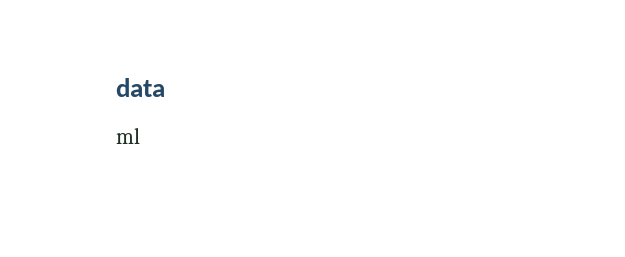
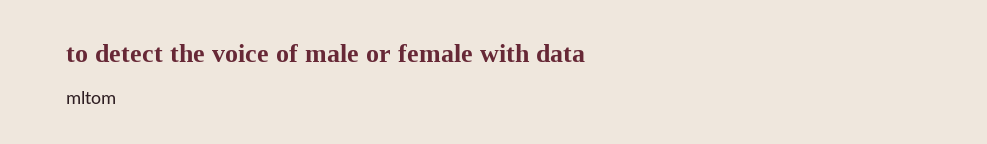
(116, 87) none -> [66,44,531,62] to detect the voice of male or female with
[116,128,140,144] ml -> [66,91,116,104] mltom

